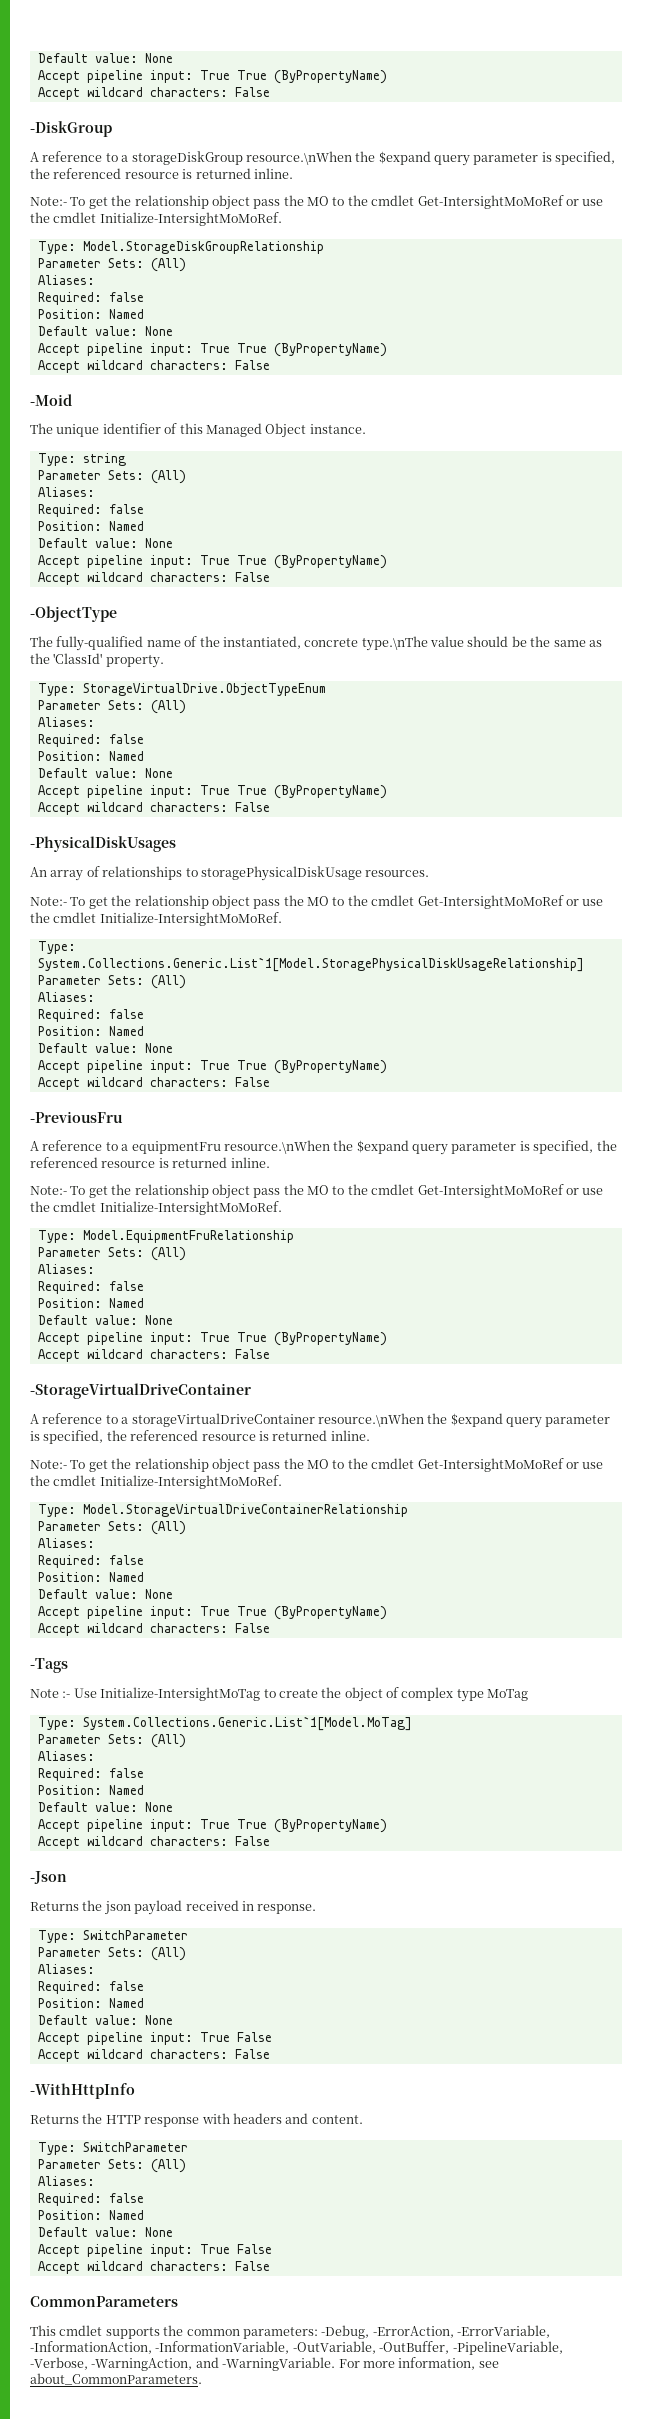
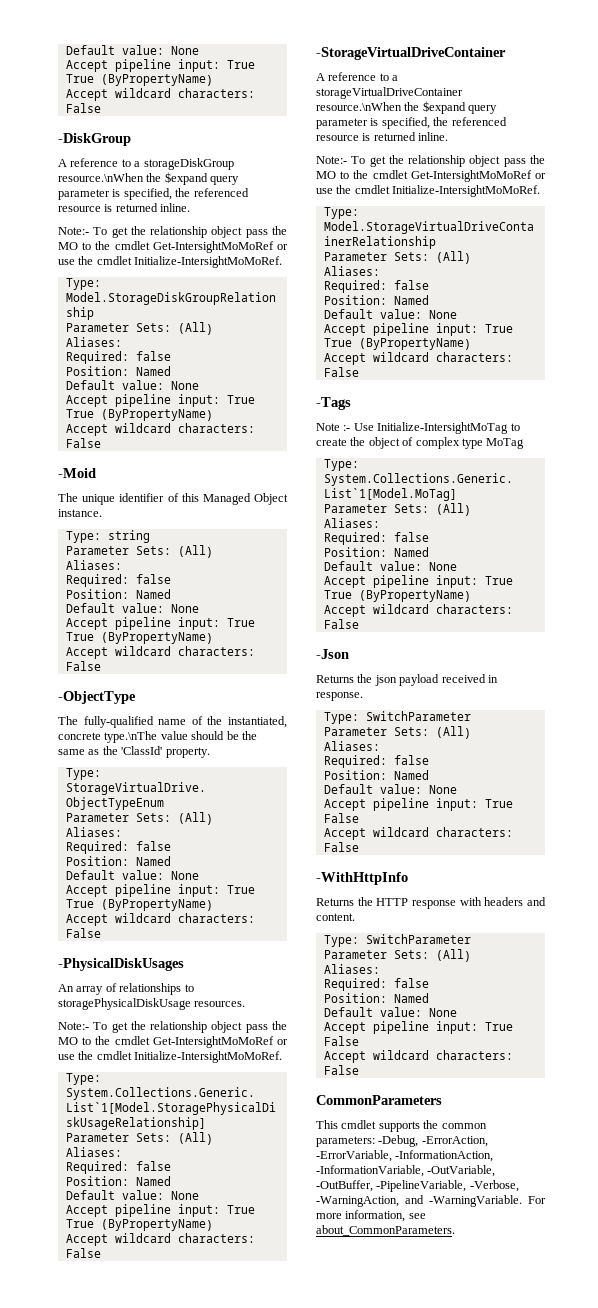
[30,1111,123,1123] [30,1140,617,1155] [30,1157,270,1168] [30,1184,604,1199] [30,1201,282,1215] [37,1230,294,1243] [37,1247,186,1261] [37,1264,95,1274] [37,1281,144,1294] [37,1298,144,1308] [37,1315,173,1325] [37,1332,387,1346] [37,1349,270,1362] // -PreviousFru // A reference to a equipmentFru resource.\nWhen the $expand query parameter is specified, the referenced resource is returned inline. // Note:- To get the relationship object pass the MO to the cmdlet Get-IntersightMoMoRef or use the cmdlet Initialize-IntersightMoMoRef. // Type: Model.EquipmentFruRelationship // Parameter Sets: (All) // Aliases: // Required: false // Position: Named // Default value: None // Accept pipeline input: True True (ByPropertyName) // Accept wildcard characters: False -> (101, 1253) none

